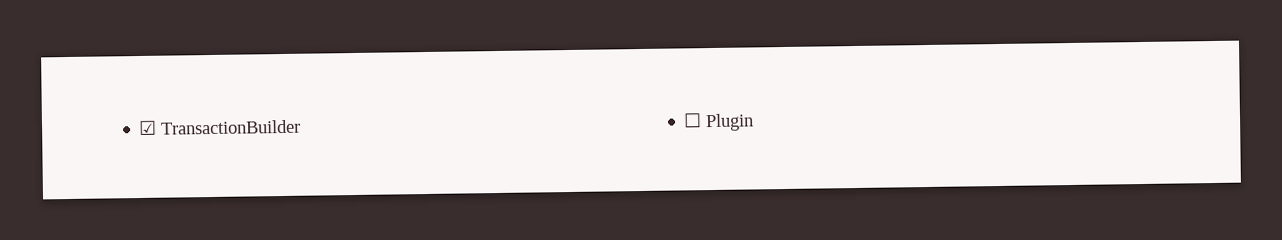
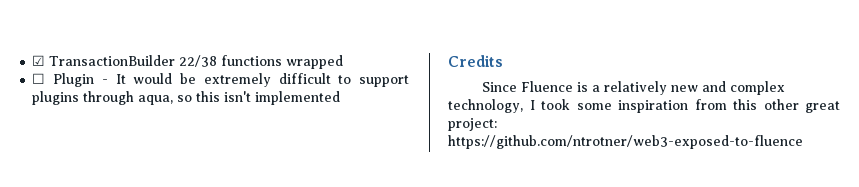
(302, 127) none -> [179,55,344,69] 22/38 functions wrapped
(755, 122) none -> [101,73,410,87] [32,91,341,105] [448,55,503,67] [481,81,785,95] [448,99,840,113] [448,118,497,131] [448,135,803,149] - It would be extremely difficult to support plugins through aqua, so this isn't implemented // Credits // Since Fluence is a relatively new and complex technology, I took some inspiration from this other great project: https://github.com/ntrotner/web3-exposed-to-fluence

